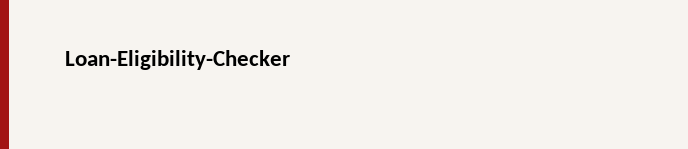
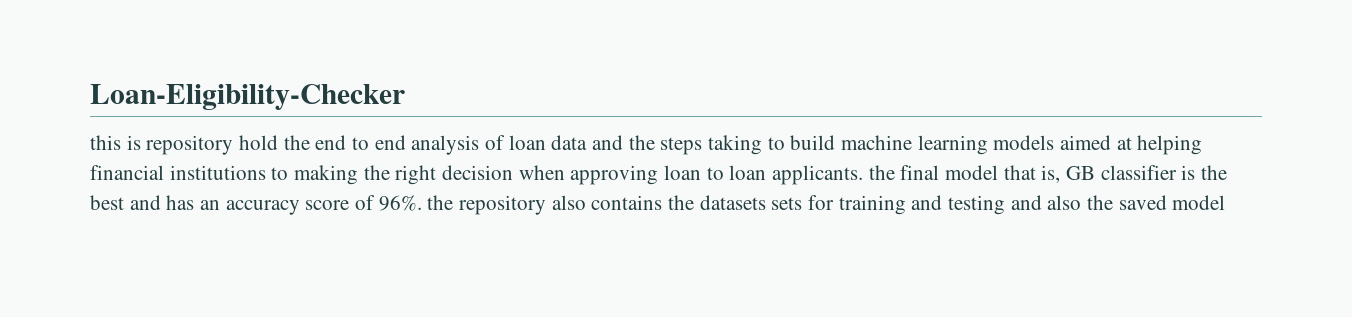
(290, 60) none -> [90,135,1203,155] [90,165,1228,185] [90,195,1226,215] // this is repository hold the end to end analysis of loan data and the steps taking to build machine learning models aimed at helping financial institutions to making the right decision when approving loan to loan applicants. the final model that is, GB classifier is the best and has an accuracy score of 96%. the repository also contains the datasets sets for training and testing and also the saved model

